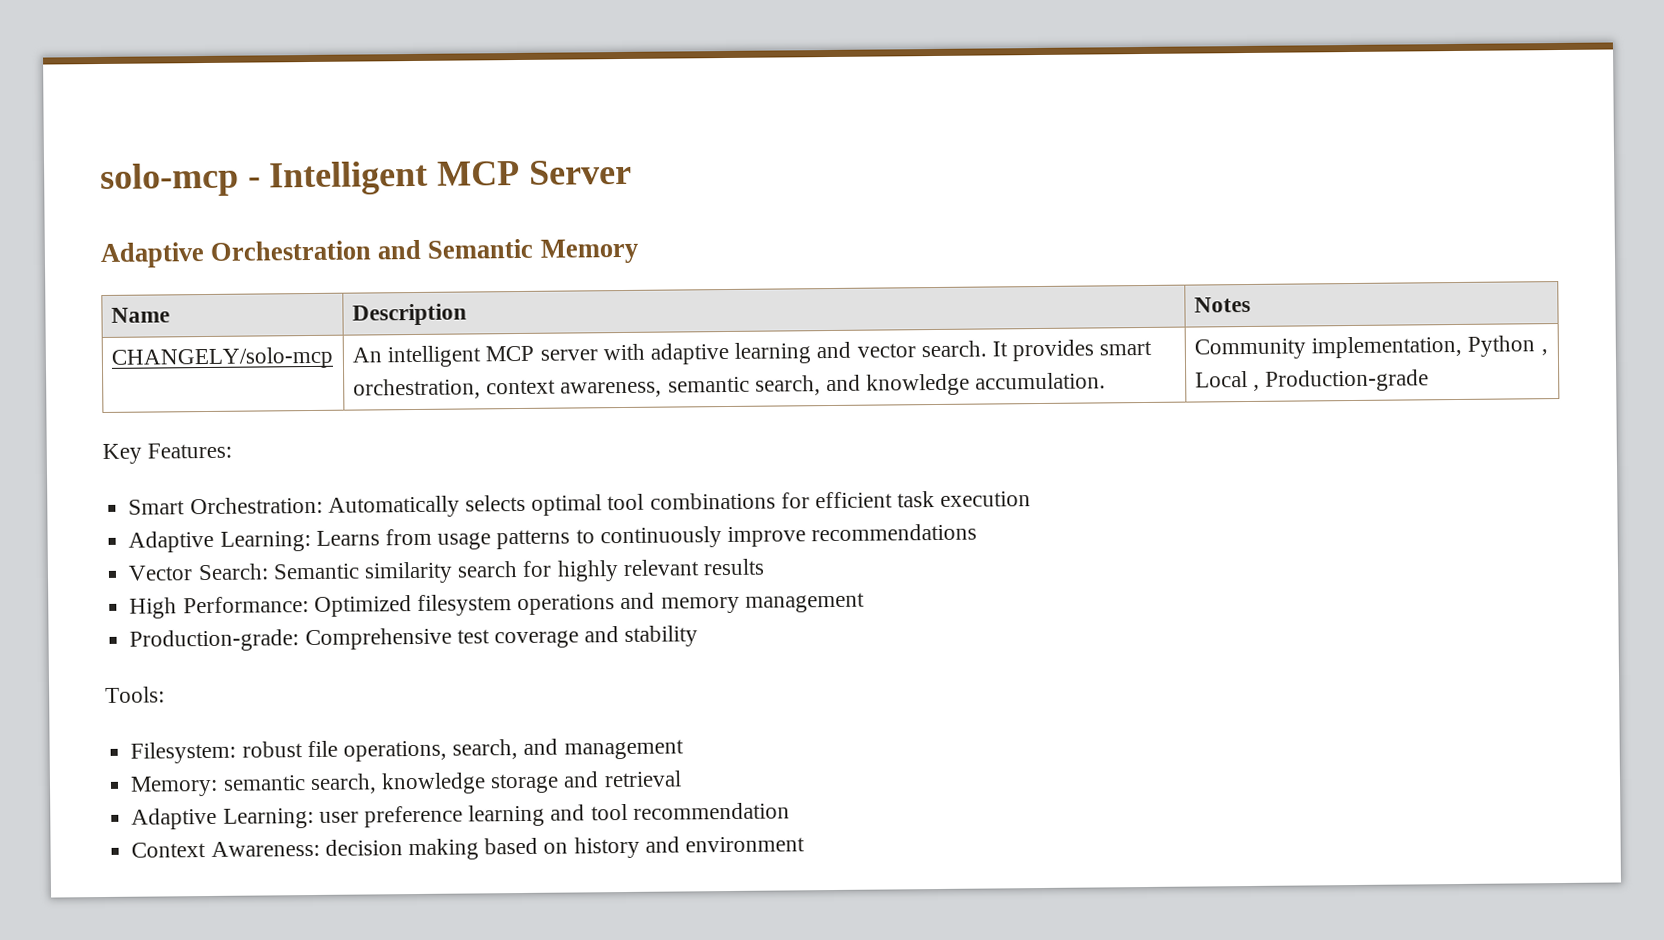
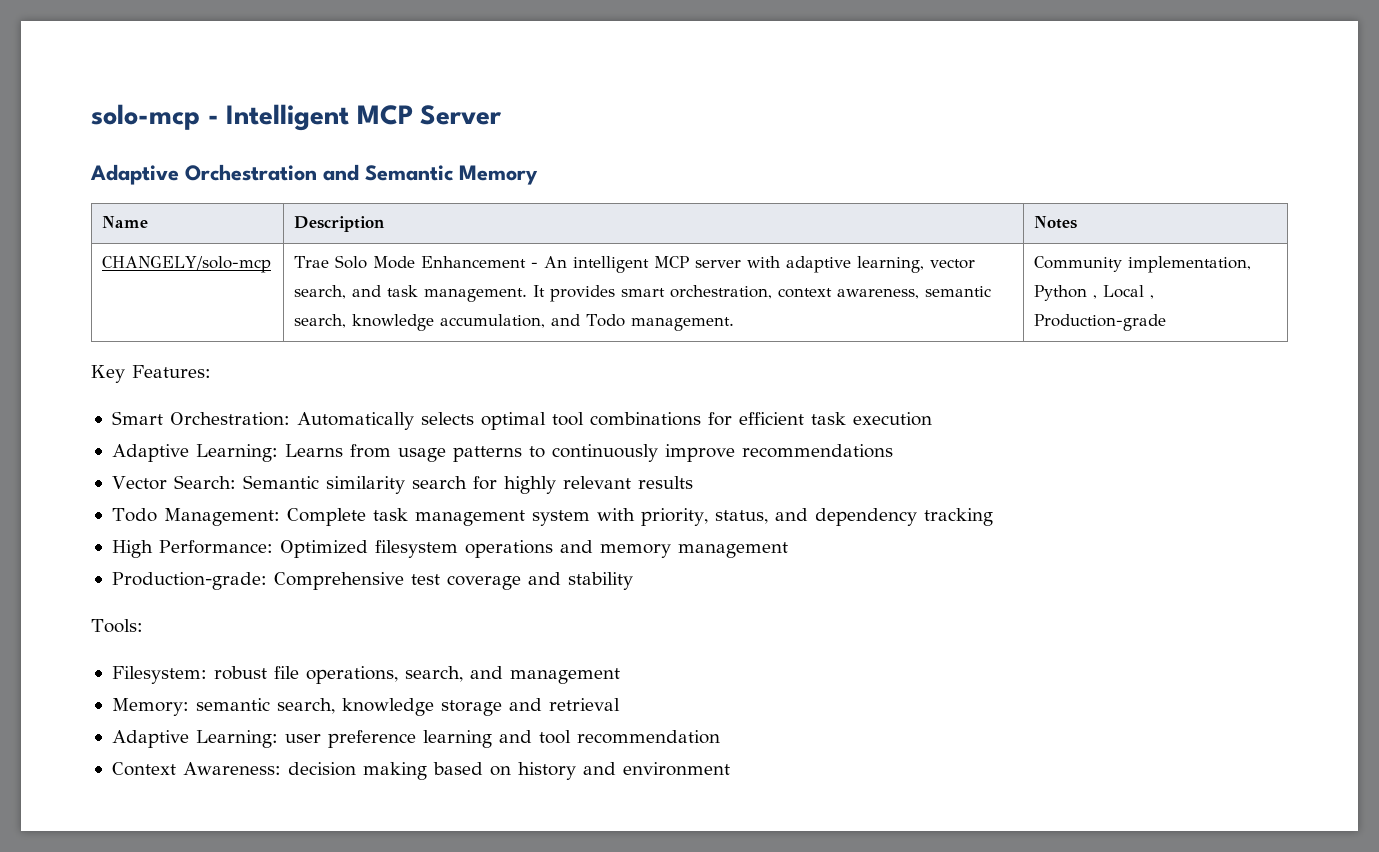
(333, 358) none -> [294,255,539,269] Trae Solo Mode Enhancement -
[734,340,987,364] learning and vector search. -> [857,256,976,273] [294,285,528,302] learning, vector search, and task management.
[825,372,1107,396] and knowledge accumulation. -> [352,314,735,331] knowledge accumulation, and Todo management.
(765, 567) none -> [111,508,993,526] // Todo Management: Complete task management system with priority, status, and dependency tracking

